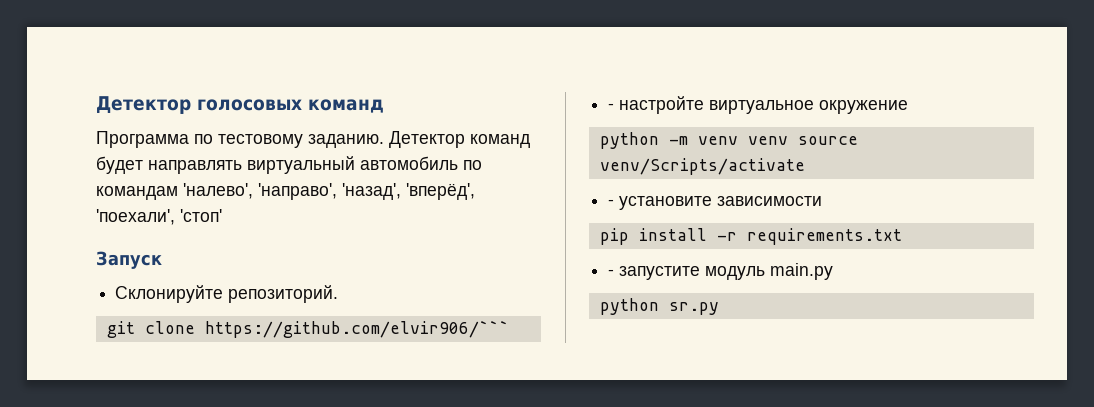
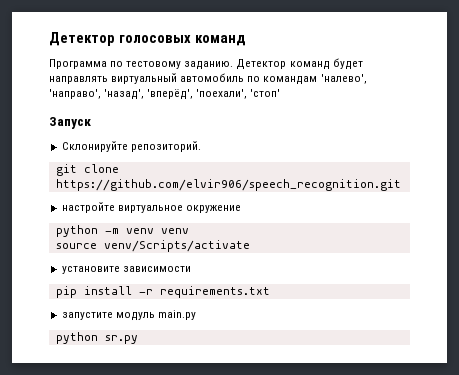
[204,321,509,338] [608,103,615,110] https://github.com/elvir906/``` // - -> [55,179,401,191] https://github.com/elvir906/speech_recognition.git //
(788, 140) none -> (189, 231) //
[608,199,615,206] - -> (250, 246) none
[608,269,615,276] - -> (270, 292) none

